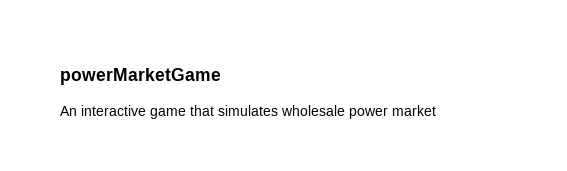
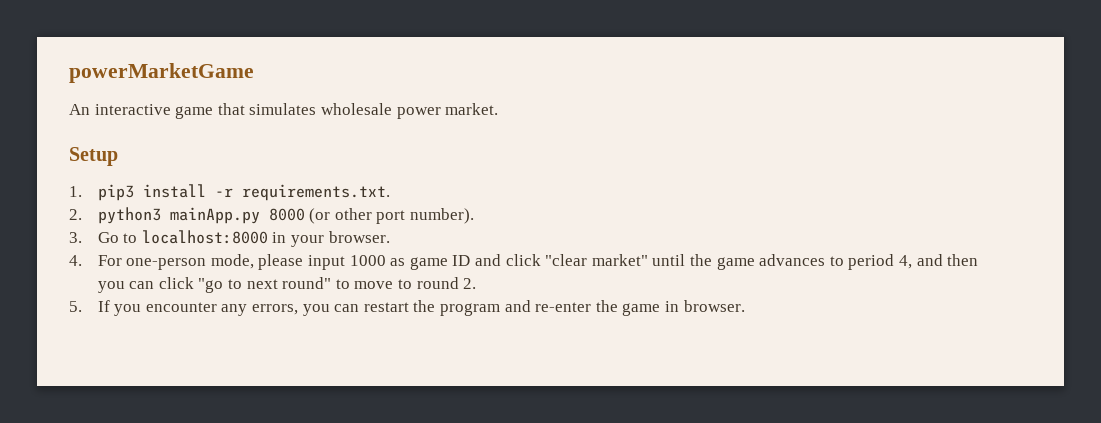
[392,105,436,116] market -> [445,103,499,115] [69,147,118,166] [69,184,390,201] [69,207,475,224] [69,230,390,247] [69,254,979,270] [97,277,477,293] [69,300,745,316] market. // Setup // 1. pip3 install -r requirements.txt. // 2. python3 mainApp.py 8000 (or other port number). // 3. Go to localhost:8000 in your browser. // 4. For one-person mode, please input 1000 as game ID and click "clear market" until the game advances to period 4, and then you can click "go to next round" to move to round 2. // 5. If you encounter any errors, you can restart the program and re-enter the game in browser.

